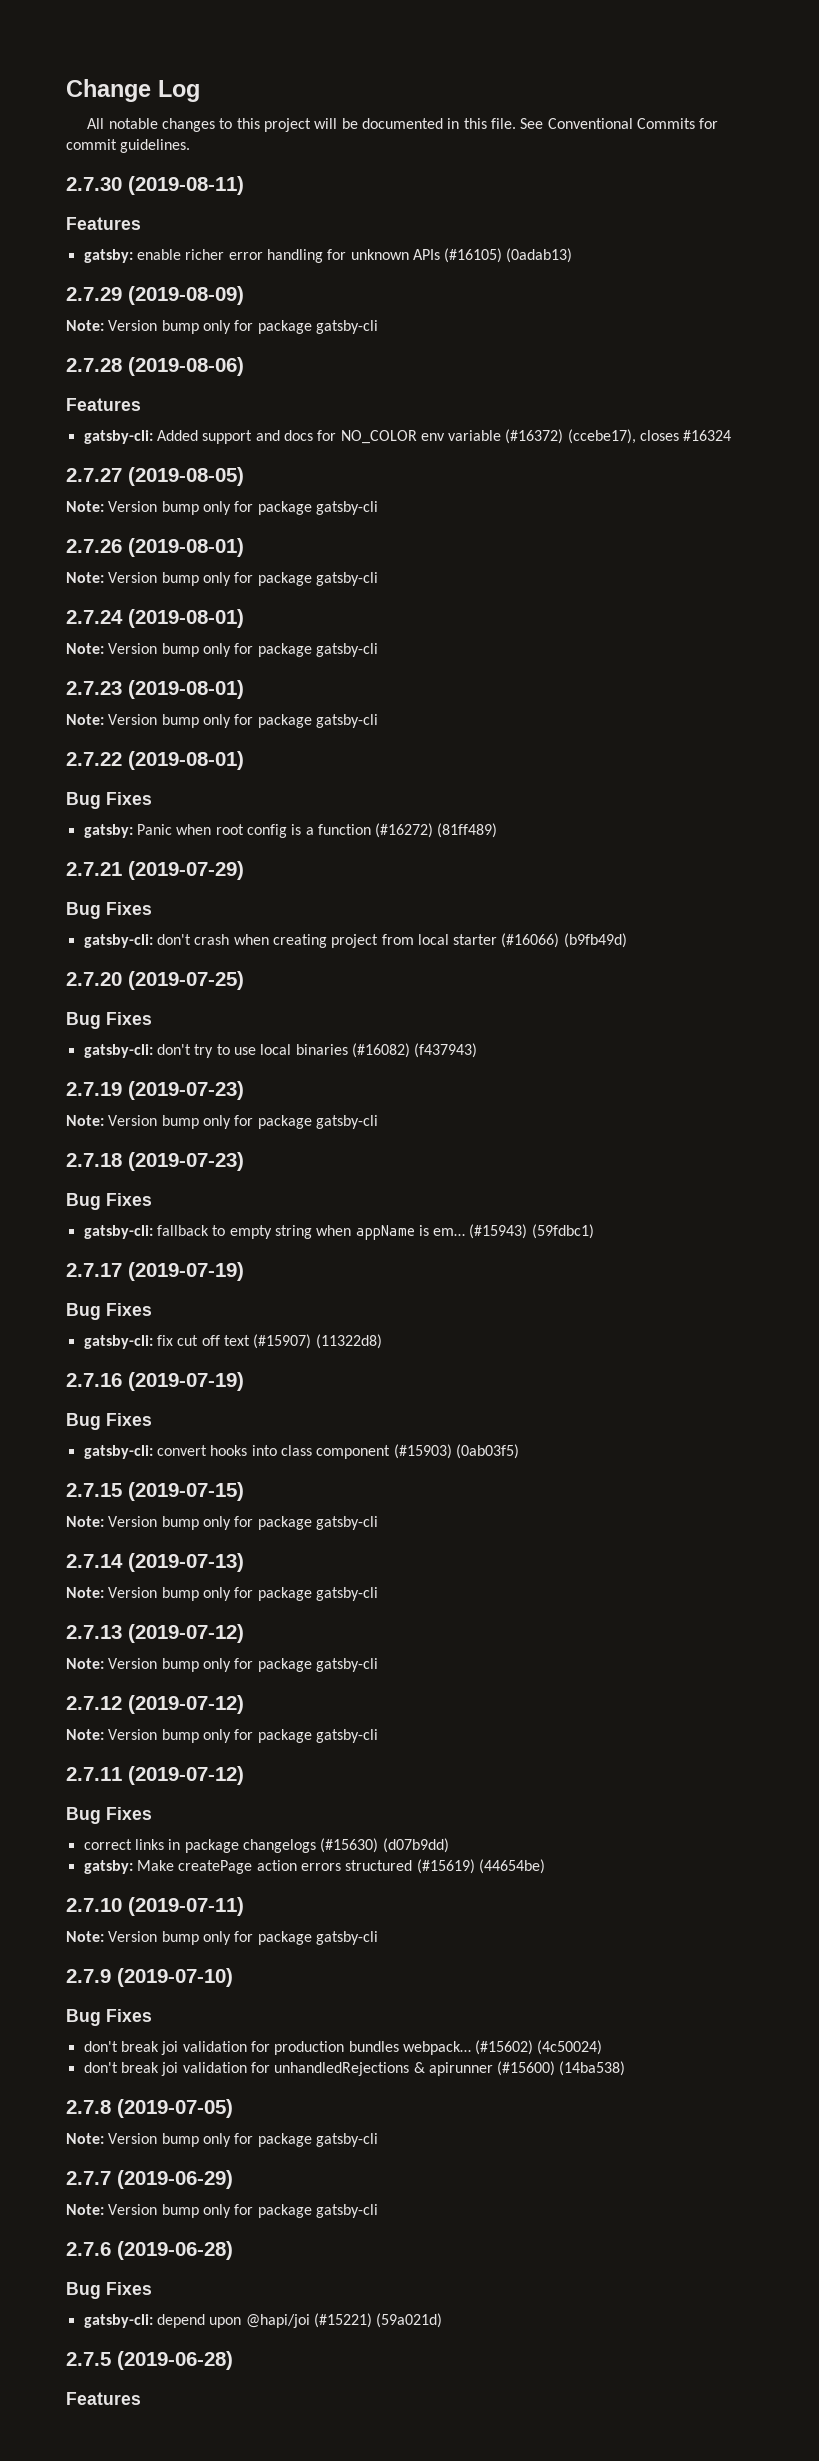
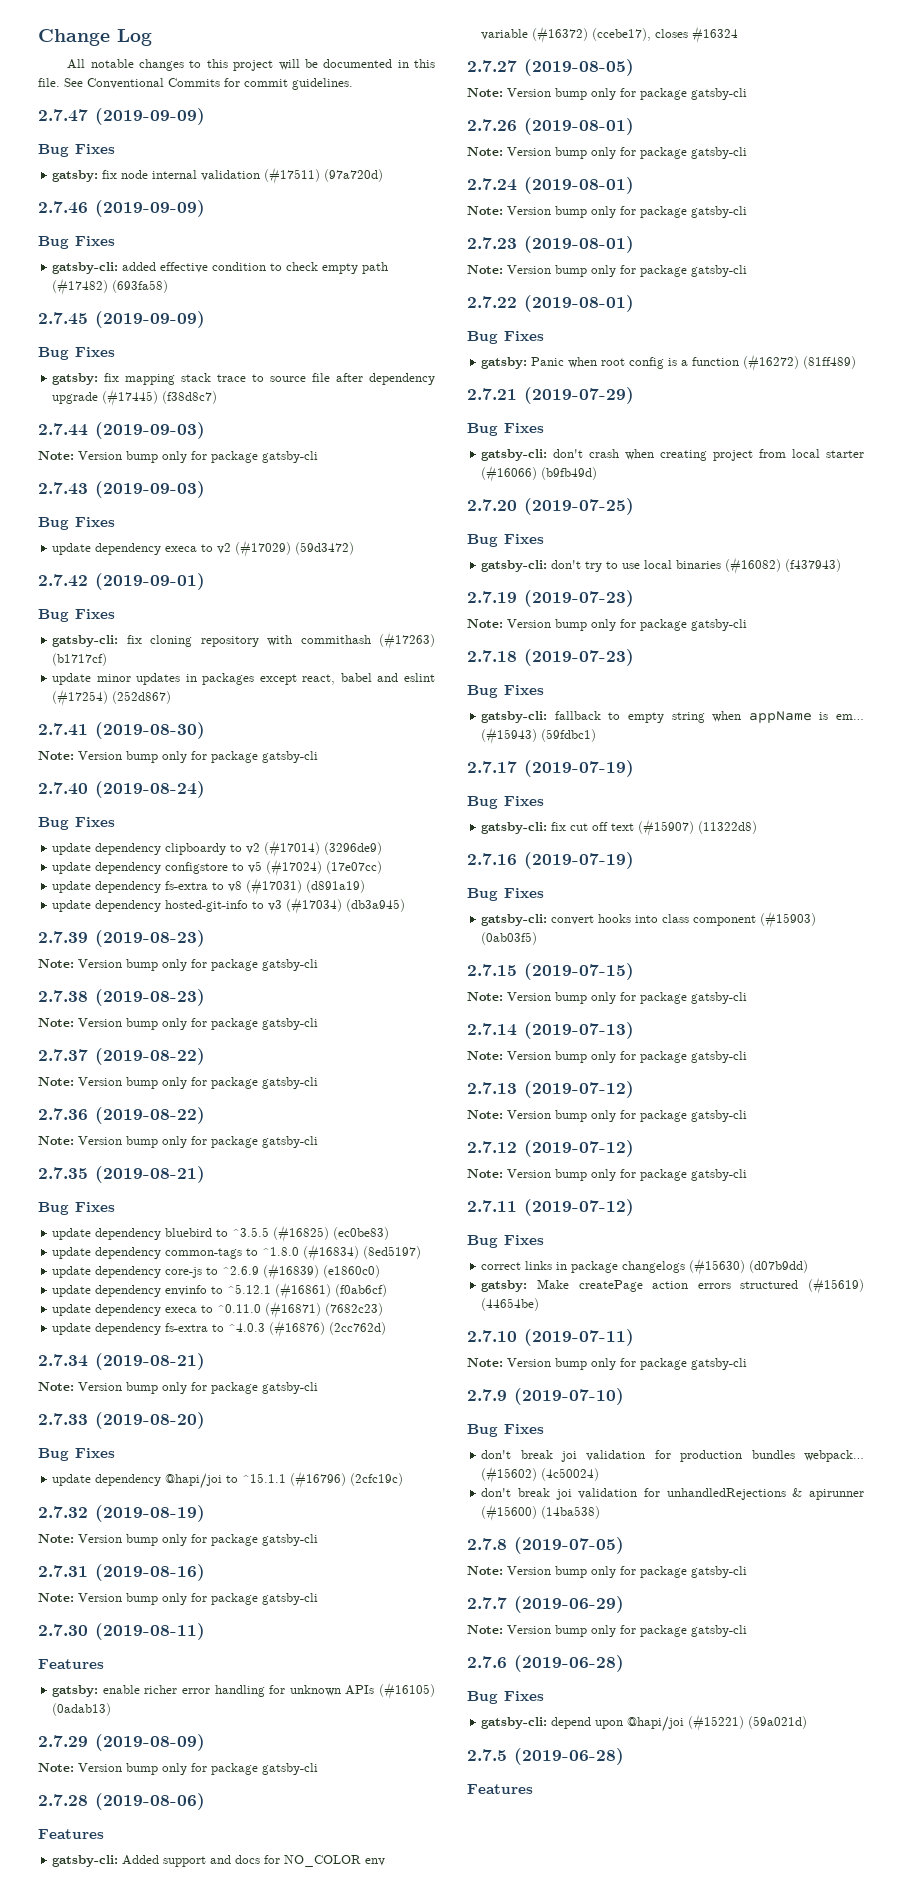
(191, 146) none -> [38,108,205,125] [38,144,115,157] [52,167,384,184] [38,200,205,217] [38,236,115,249] [52,262,389,274] [52,278,169,295] [38,311,205,328] [38,347,115,360] [52,373,435,385] [52,389,218,406] [38,422,205,439] [38,451,318,463] [38,481,205,498] [38,517,115,530] [52,540,355,557] [38,573,205,590] [38,609,115,622] [52,632,435,649] [52,653,108,666] [52,673,435,685] [52,689,172,706] [38,722,205,739] [38,751,318,763] [38,781,205,798] [38,817,115,830] [52,840,383,857] [52,859,383,876] [52,878,366,895] [52,897,406,914] [38,930,205,947] [38,959,318,971] [38,989,205,1006] [38,1018,318,1030] [38,1048,205,1065] [38,1077,318,1089] [38,1107,205,1124] [38,1136,318,1148] [38,1166,205,1183] [38,1202,115,1215] [52,1225,390,1242] [52,1244,422,1261] [52,1263,381,1280] [52,1282,388,1299] [52,1301,384,1318] [52,1320,387,1337] [38,1353,205,1370] [38,1382,318,1394] [38,1412,205,1429] [38,1448,115,1461] [52,1471,404,1489] [38,1505,205,1522] [38,1534,318,1546] [38,1564,205,1581] [38,1593,318,1605] // 2.7.47 (2019-09-09) // Bug Fixes // gatsby: fix node internal validation (#17511) (97a720d) // 2.7.46 (2019-09-09) // Bug Fixes // gatsby-cli: added effective condition to check empty path (#17482) (693fa58) // 2.7.45 (2019-09-09) // Bug Fixes // gatsby: fix mapping stack trace to source file after dependency upgrade (#17445) (f38d8c7) // 2.7.44 (2019-09-03) // Note: Version bump only for package gatsby-cli // 2.7.43 (2019-09-03) // Bug Fixes // update dependency execa to v2 (#17029) (59d3472) // 2.7.42 (2019-09-01) // Bug Fixes // gatsby-cli: fix cloning repository with commithash (#17263) (b1717cf) // update minor updates in packages except react, babel and eslint (#17254) (252d867) // 2.7.41 (2019-08-30) // Note: Version bump only for package gatsby-cli // 2.7.40 (2019-08-24) // Bug Fixes // update dependency clipboardy to v2 (#17014) (3296de9) // update dependency configstore to v5 (#17024) (17e07cc) // update dependency fs-extra to v8 (#17031) (d891a19) // update dependency hosted-git-info to v3 (#17034) (db3a945) // 2.7.39 (2019-08-23) // Note: Version bump only for package gatsby-cli // 2.7.38 (2019-08-23) // Note: Version bump only for package gatsby-cli // 2.7.37 (2019-08-22) // Note: Version bump only for package gatsby-cli // 2.7.36 (2019-08-22) // Note: Version bump only for package gatsby-cli // 2.7.35 (2019-08-21) // Bug Fixes // update dependency bluebird to ^3.5.5 (#16825) (ec0be83) // update dependency common-tags to ^1.8.0 (#16834) (8ed5197) // update dependency core-js to ^2.6.9 (#16839) (e1860c0) // update dependency envinfo to ^5.12.1 (#16861) (f0ab6cf) // update dependency execa to ^0.11.0 (#16871) (7682c23) // update dependency fs-extra to ^4.0.3 (#16876) (2cc762d) // 2.7.34 (2019-08-21) // Note: Version bump only for package gatsby-cli // 2.7.33 (2019-08-20) // Bug Fixes // update dependency @hapi/joi to ^15.1.1 (#16796) (2cfc19c) // 2.7.32 (2019-08-19) // Note: Version bump only for package gatsby-cli // 2.7.31 (2019-08-16) // Note: Version bump only for package gatsby-cli

